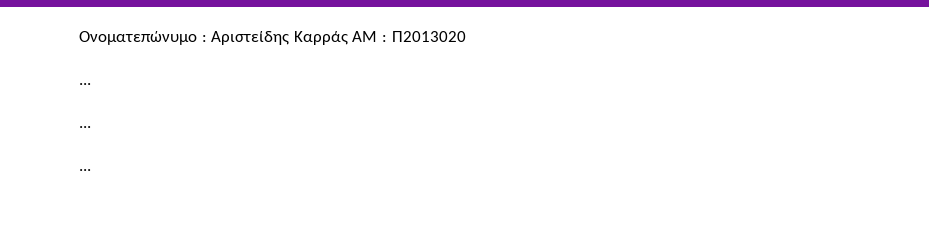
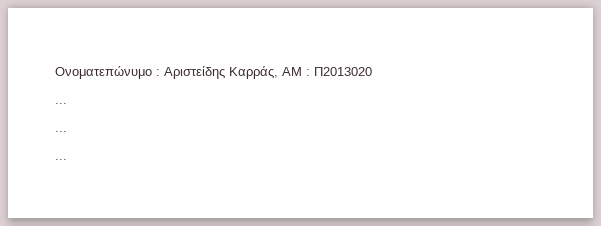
[293,31,348,45] Καρράς -> [229,66,278,79] Καρράς,

